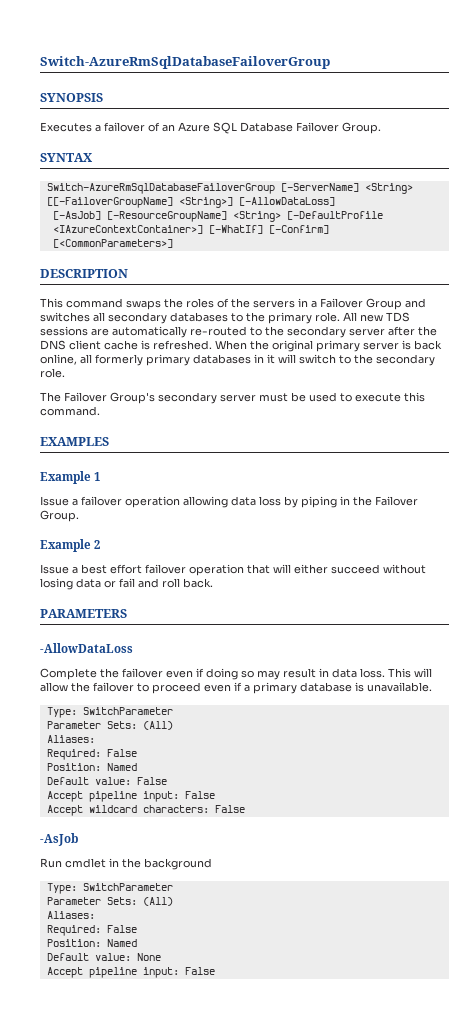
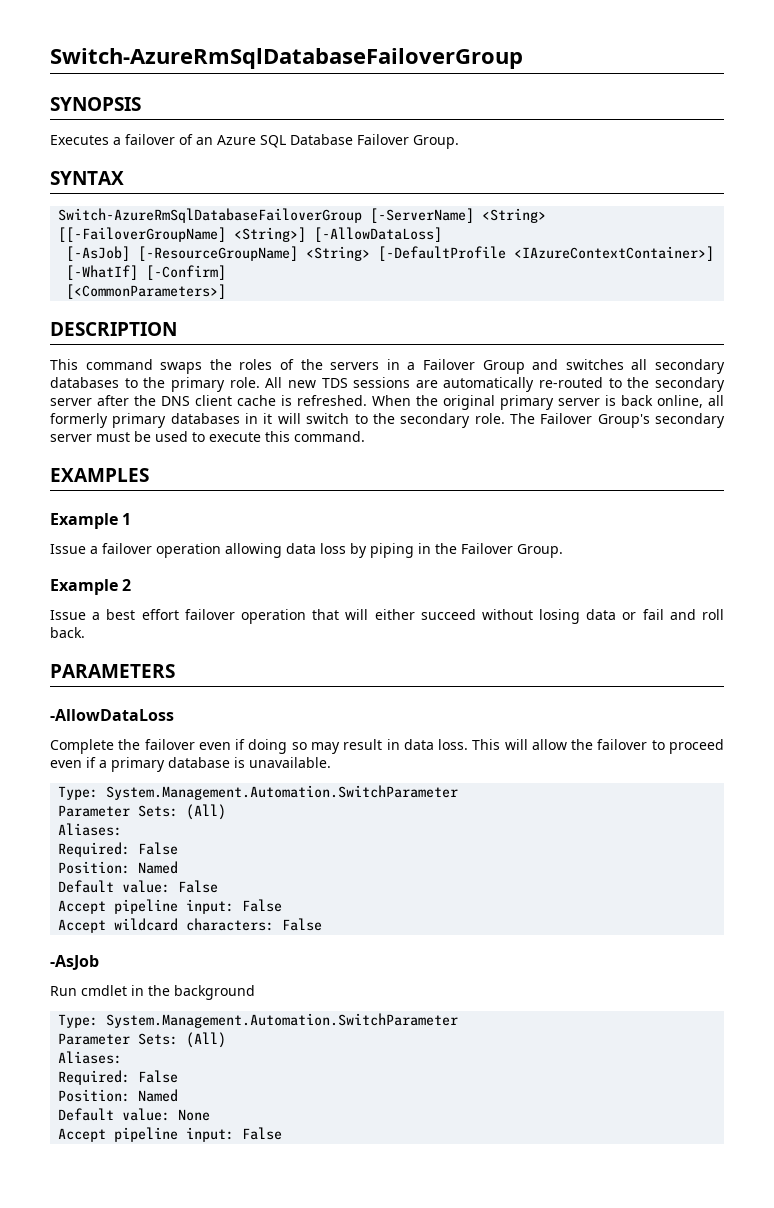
(65, 373) // -> (505, 418) none
[82,707,173,715] SwitchParameter -> [106,785,459,800] System.Management.Automation.SwitchParameter
[82,883,173,891] SwitchParameter -> [106,1013,459,1028] System.Management.Automation.SwitchParameter

